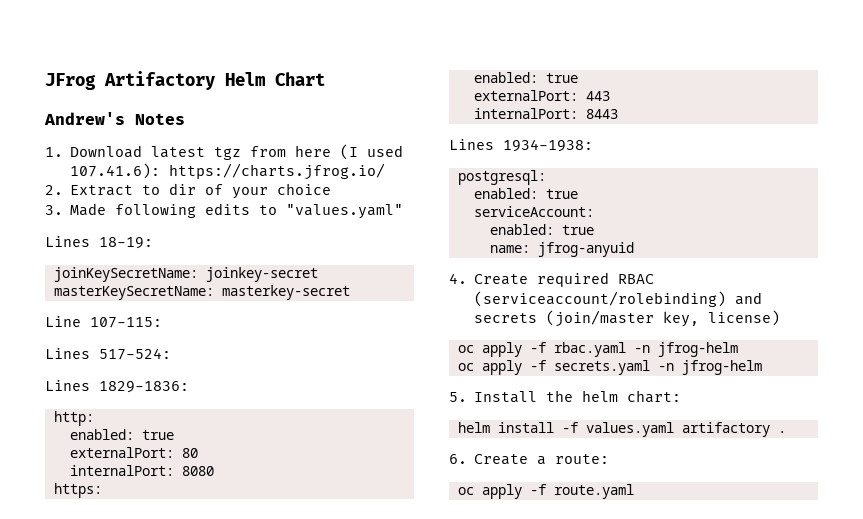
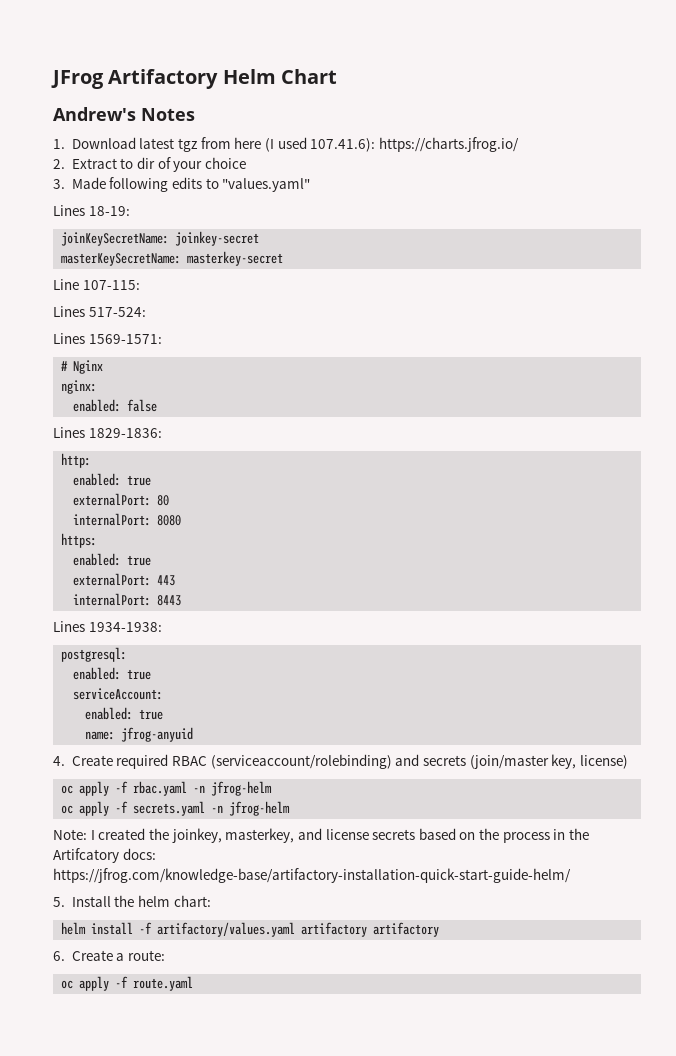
(171, 354) none -> [53,333,162,344] [61,360,104,374] [61,380,98,394] [73,399,158,412] // Lines 1569-1571: // # Nginx // nginx: // enabled: false
(762, 367) none -> [53,828,590,843] [53,848,156,863] [53,868,571,883] // Note: I created the joinkey, masterkey, and license secrets based on the process in the Artifcatory docs: https://jfrog.com/knowledge-base/artifactory-installation-quick-start-guide-helm/
[585,422,786,437] values.yaml artifactory . -> [157,922,440,937] artifactory/values.yaml artifactory artifactory

